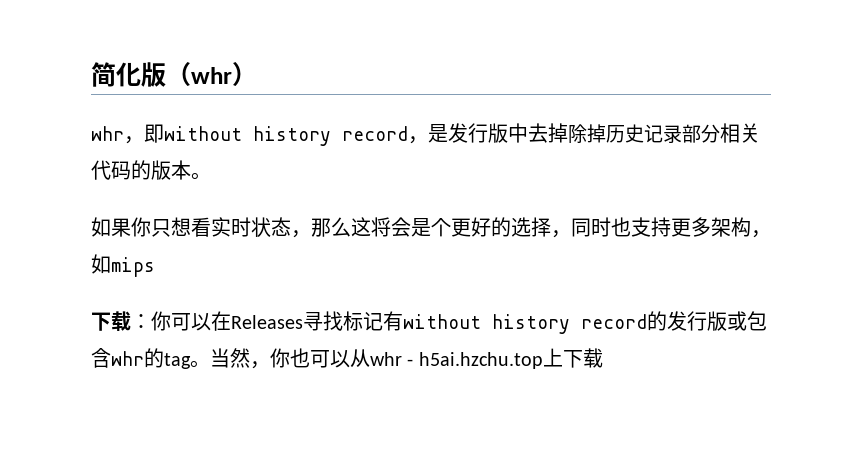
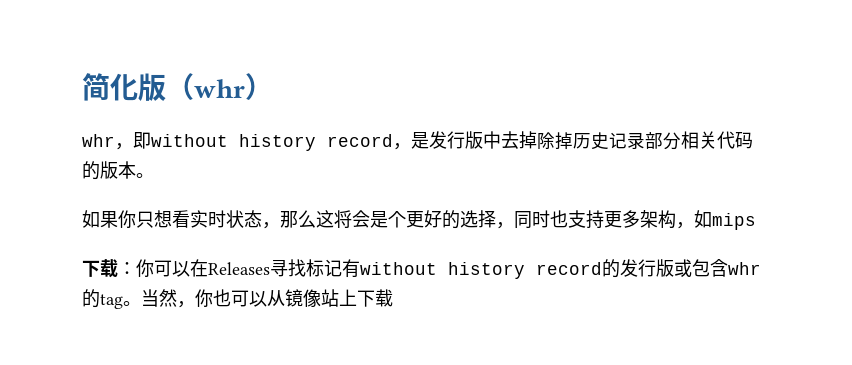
[370,352,543,369] whr - h5ai.hzchu.top -> [285,289,339,307] 镜像站

